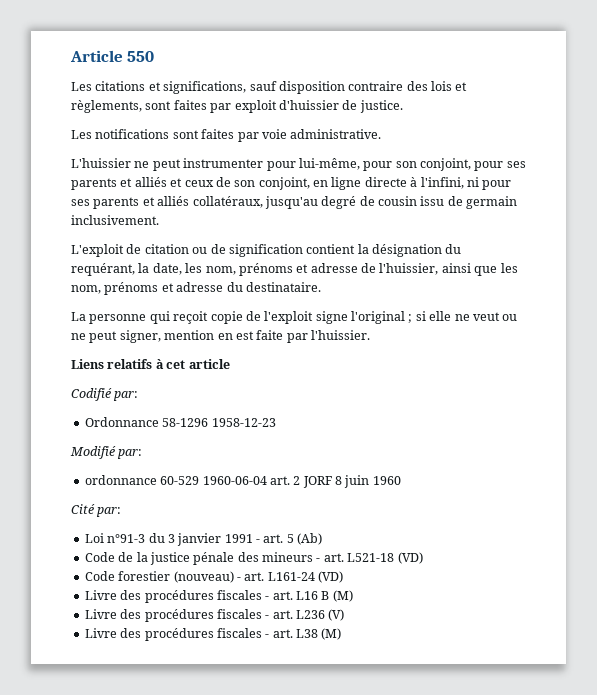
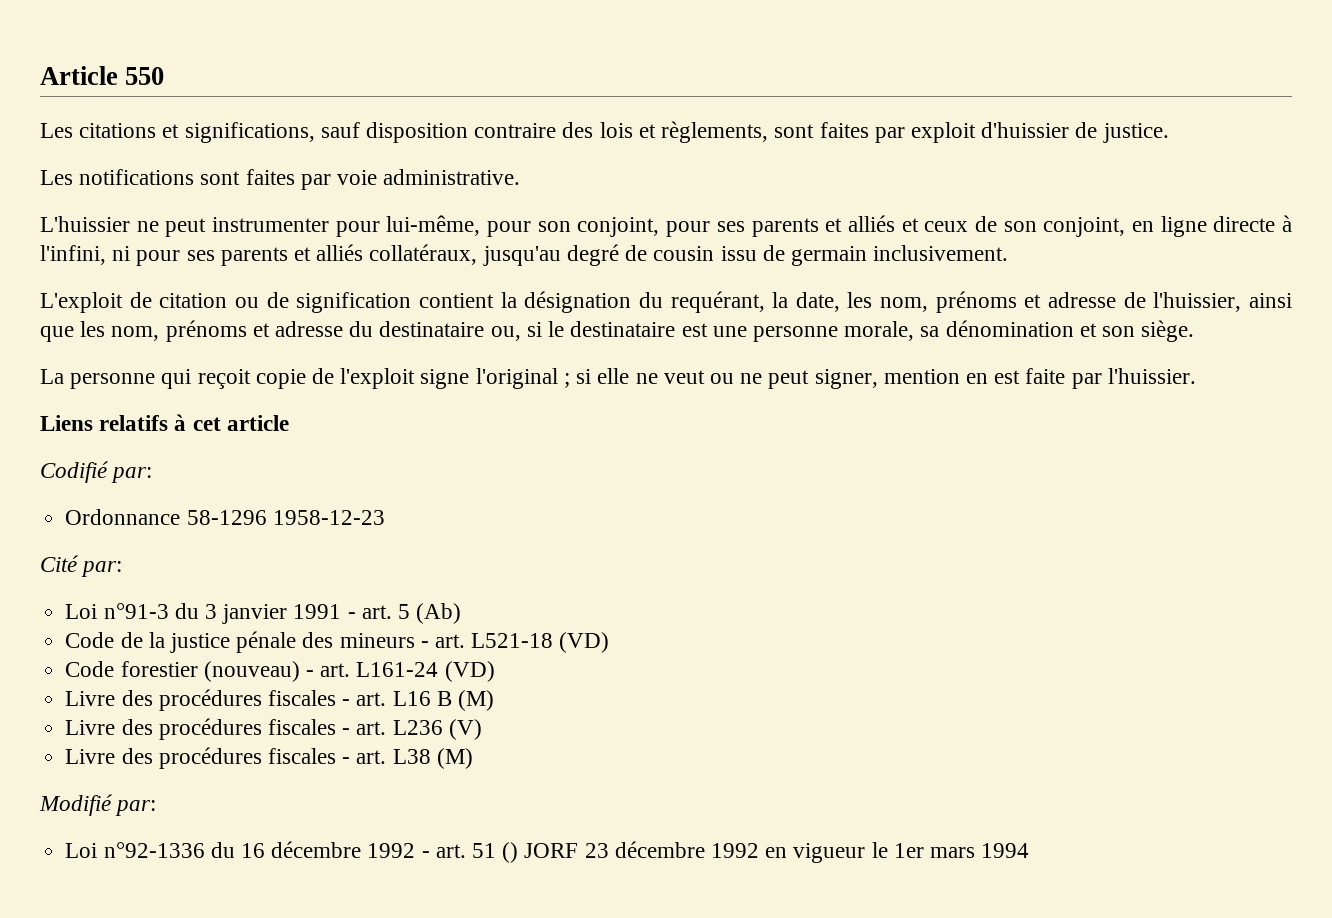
[245,282,321,292] destinataire. -> [379,320,1195,342] destinataire ou, si le destinataire est une personne morale, sa dénomination et son siège.
[70,446,143,459] [84,475,401,488] // Modifié par: // ordonnance 60-529 1960-06-04 art. 2 JORF 8 juin 1960 -> (385, 517) none
(342, 634) none -> [39,794,157,816] [65,841,1030,863] // Modifié par: // Loi n°92-1336 du 16 décembre 1992 - art. 51 () JORF 23 décembre 1992 en vigueur le 1er mars 1994

